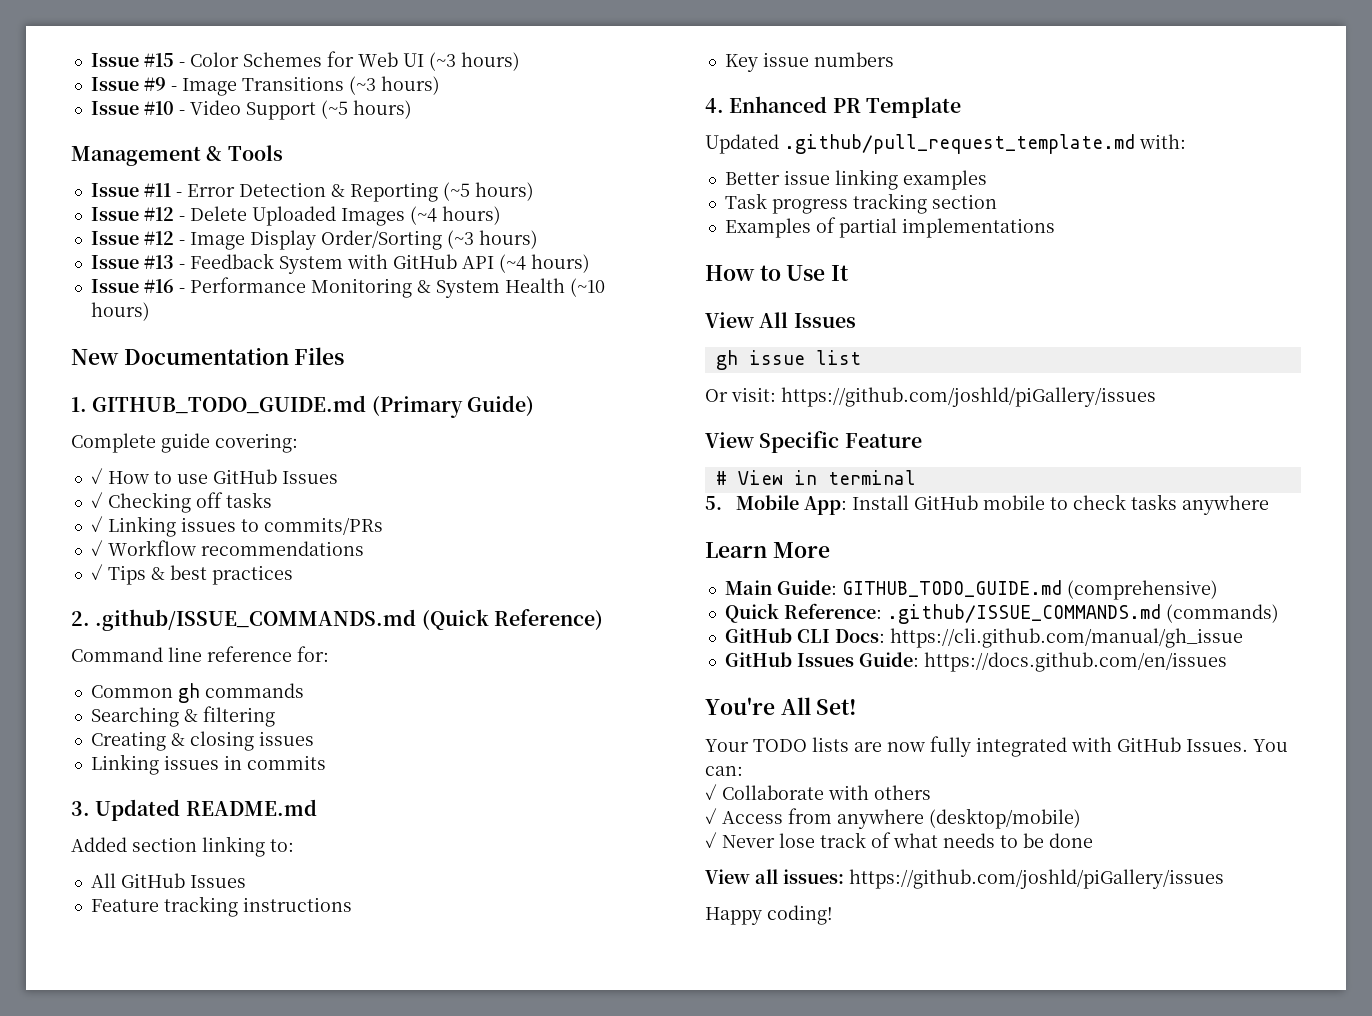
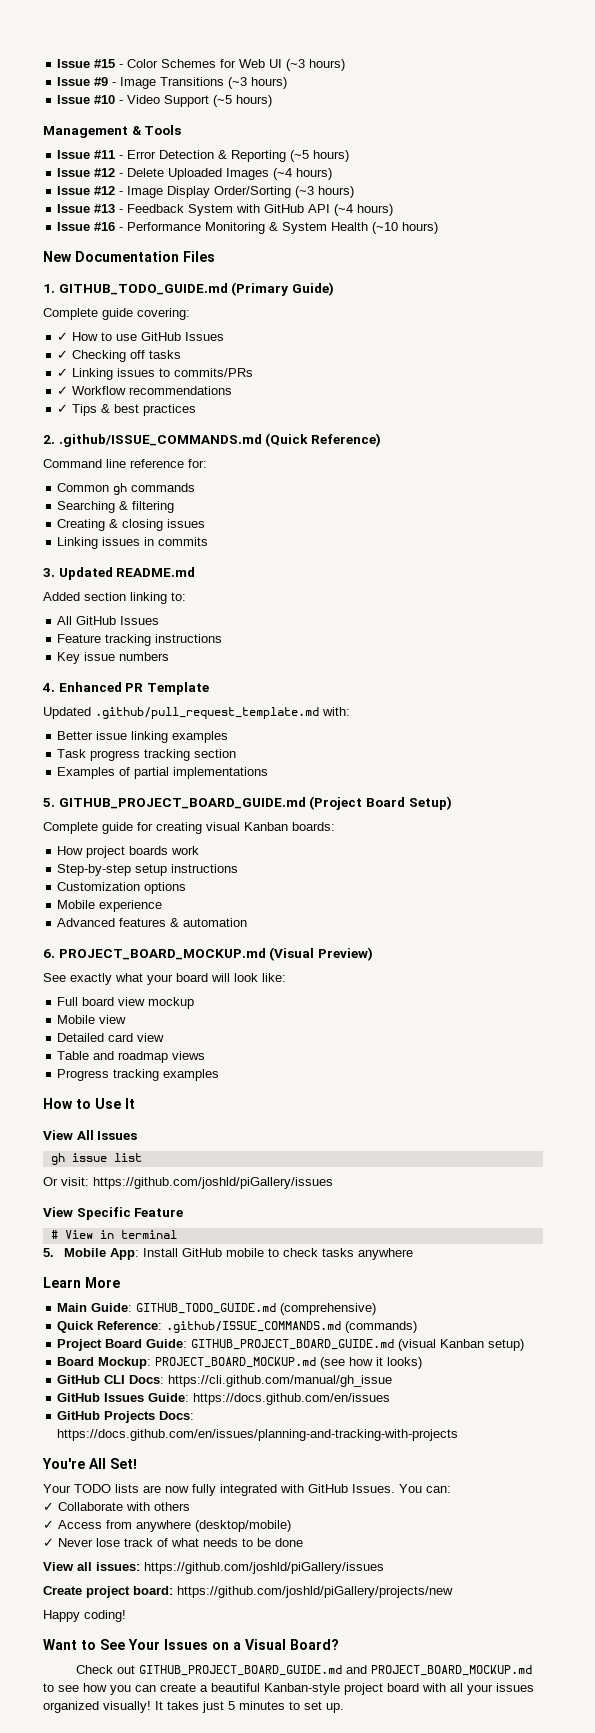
(1055, 228) none -> [43,796,452,810] [43,822,335,834] [57,846,200,858] [57,864,239,876] [57,882,187,894] [57,900,163,912] [57,918,248,927] [43,947,373,961] [43,973,286,985] [57,997,195,1009] [57,1015,127,1024] [57,1033,165,1042] [57,1051,206,1063] [57,1069,220,1081] // 5. GITHUB_PROJECT_BOARD_GUIDE.md (Project Board Setup) // Complete guide for creating visual Kanban boards: // How project boards work // Step-by-step setup instructions // Customization options // Mobile experience // Advanced features & automation // 6. PROJECT_BOARD_MOCKUP.md (Visual Preview) // See exactly what your board will look like: // Full board view mockup // Mobile view // Detailed card view // Table and roadmap views // Progress tracking examples
(1279, 613) none -> [57,1339,525,1351] [57,1357,423,1369] // Project Board Guide: GITHUB_PROJECT_BOARD_GUIDE.md (visual Kanban setup) // Board Mockup: PROJECT_BOARD_MOCKUP.md (see how it looks)
(1227, 662) none -> [57,1411,195,1423] [57,1429,459,1441] // GitHub Projects Docs: https://docs.github.com/en/issues/planning-and-tracking-with-projects
[705,905,833,925] Happy coding! -> [43,1586,453,1598] [43,1610,126,1622] [43,1639,339,1650] [75,1665,532,1676] [43,1683,534,1695] [43,1701,344,1713] Create project board: https://github.com/joshld/piGallery/projects/new // Happy coding! // Want to See Your Issues on a Visual Board? // Check out GITHUB_PROJECT_BOARD_GUIDE.md and PROJECT_BOARD_MOCKUP.md to see how you can create a beautiful Kanban-style project board with all your issues organized visually! It takes just 5 minutes to set up.

